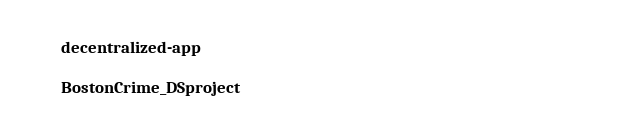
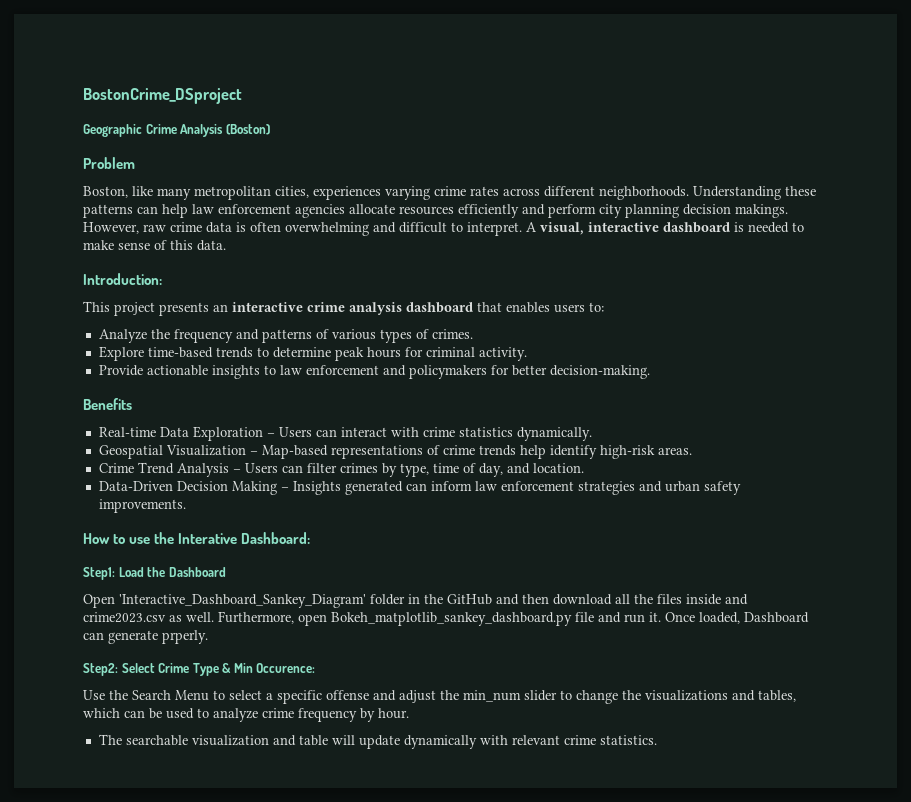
[61,41,201,56] [61,81,241,96] decentralized-app // BostonCrime_DSproject -> [83,88,242,104] [83,124,270,137] [83,157,135,169] [83,186,816,200] [83,204,788,218] [83,222,804,236] [83,240,226,251] [83,273,162,285] [83,301,604,316] [98,329,473,343] [98,346,527,361] [98,365,650,379] [83,398,132,410] [98,426,592,441] [98,445,692,459] [98,462,584,477] [98,481,741,495] [98,499,186,513] [83,532,311,544] [83,567,226,580] [83,594,748,608] [83,611,809,626] [83,630,208,644] [83,663,316,676] [83,690,796,704] [83,708,409,722] [98,734,657,749] BostonCrime_DSproject // Geographic Crime Analysis (Boston) // Problem // Boston, like many metropolitan cities, experiences varying crime rates across different neighborhoods. Understanding these patterns can help law enforcement agencies allocate resources efficiently and perform city planning decision makings. However, raw crime data is often overwhelming and difficult to interpret. A visual, interactive dashboard is needed to make sense of this data. // Introduction: // This project presents an interactive crime analysis dashboard that enables users to: // Analyze the frequency and patterns of various types of crimes. // Explore time-based trends to determine peak hours for criminal activity. // Provide actionable insights to law enforcement and policymakers for better decision-making. // Benefits // Real-time Data Exploration – Users can interact with crime statistics dynamically. // Geospatial Visualization – Map-based representations of crime trends help identify high-risk areas. // Crime Trend Analysis – Users can filter crimes by type, time of day, and location. // Data-Driven Decision Making – Insights generated can inform law enforcement strategies and urban safety improvements. // How to use the Interative Dashboard: // Step1: Load the Dashboard // Open 'Interactive_Dashboard_Sankey_Diagram' folder in the GitHub and then download all the files inside and crime2023.csv as well. Furthermore, open Bokeh_matplotlib_sankey_dashboard.py file and run it. Once loaded, Dashboard can generate prperly. // Step2: Select Crime Type & Min Occurence: // Use the Search Menu to select a specific offense and adjust the min_num slider to change the visualizations and tables, which can be used to analyze crime frequency by hour. // The searchable visualization and table will update dynamically with relevant crime statistics.

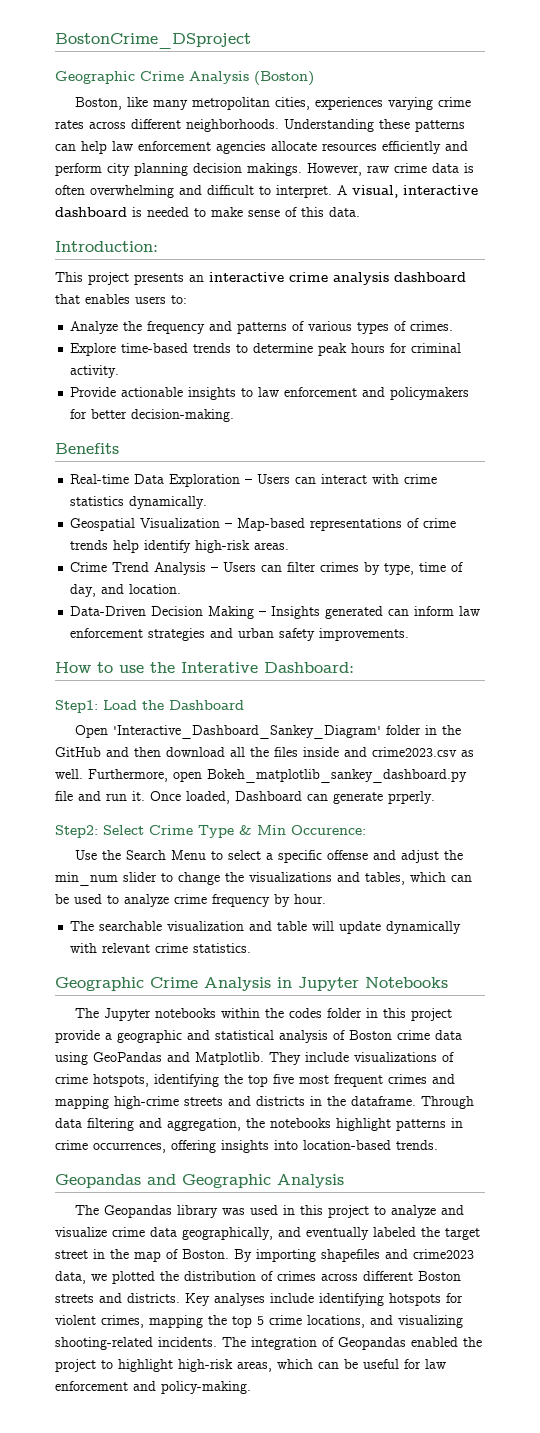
[83,157,135,169] // Problem -> (314, 78) none
(657, 740) none -> [55,977,448,991] [74,1008,452,1021] [55,1030,462,1043] [55,1052,454,1065] [55,1074,455,1087] [55,1096,474,1109] [55,1118,463,1131] [55,1140,438,1153] [55,1174,344,1188] [74,1205,464,1218] [55,1227,480,1240] [55,1249,474,1262] [55,1271,461,1284] [55,1293,463,1306] [55,1315,463,1328] [55,1337,482,1350] [55,1359,446,1372] [55,1381,251,1394] // Geographic Crime Analysis in Jupyter Notebooks // The Jupyter notebooks within the codes folder in this project provide a geographic and statistical analysis of Boston crime data using GeoPandas and Matplotlib. They include visualizations of crime hotspots, identifying the top five most frequent crimes and mapping high-crime streets and districts in the dataframe. Through data filtering and aggregation, the notebooks highlight patterns in crime occurrences, offering insights into location-based trends. // Geopandas and Geographic Analysis // The Geopandas library was used in this project to analyze and visualize crime data geographically, and eventually labeled the target street in the map of Boston. By importing shapefiles and crime2023 data, we plotted the distribution of crimes across different Boston streets and districts. Key analyses include identifying hotspots for violent crimes, mapping the top 5 crime locations, and visualizing shooting-related incidents. The integration of Geopandas enabled the project to highlight high-risk areas, which can be useful for law enforcement and policy-making.

